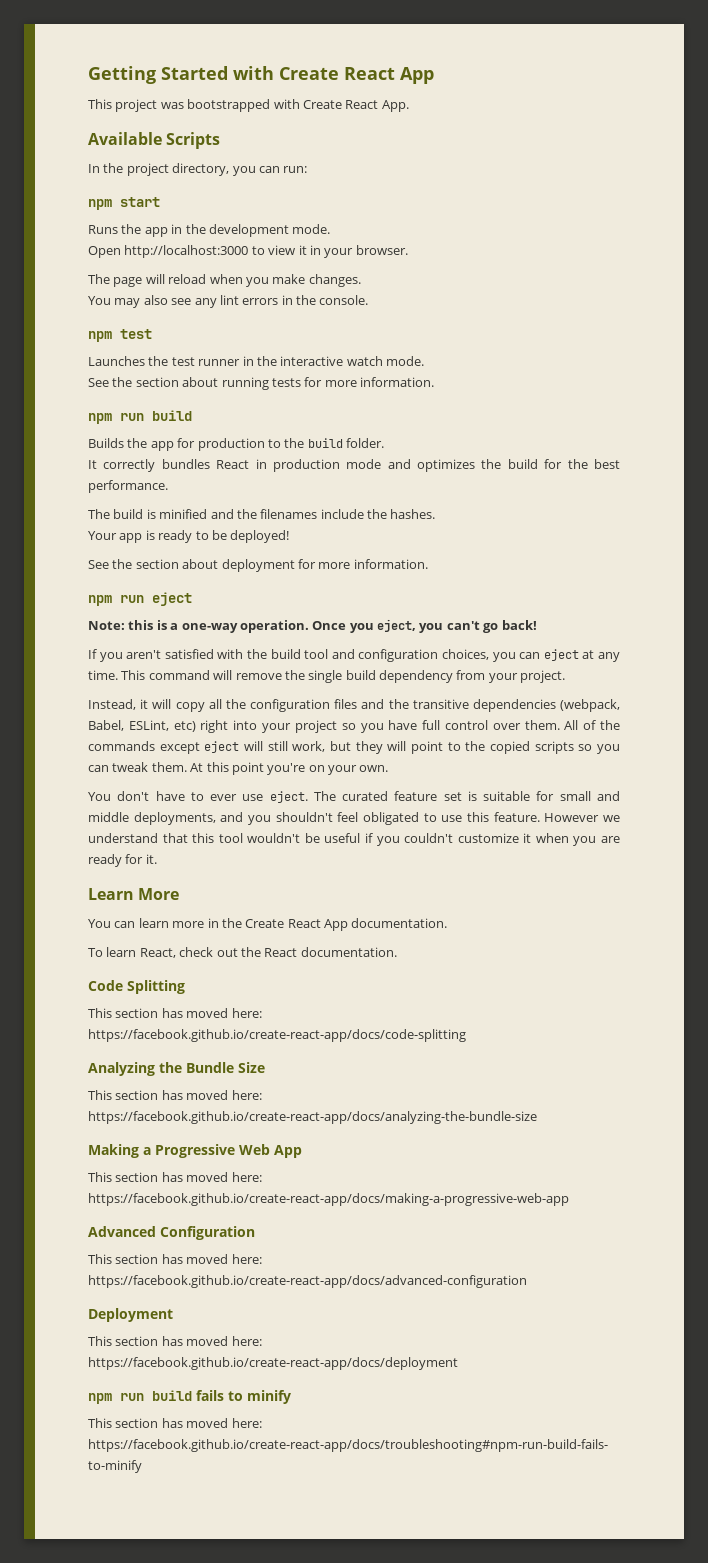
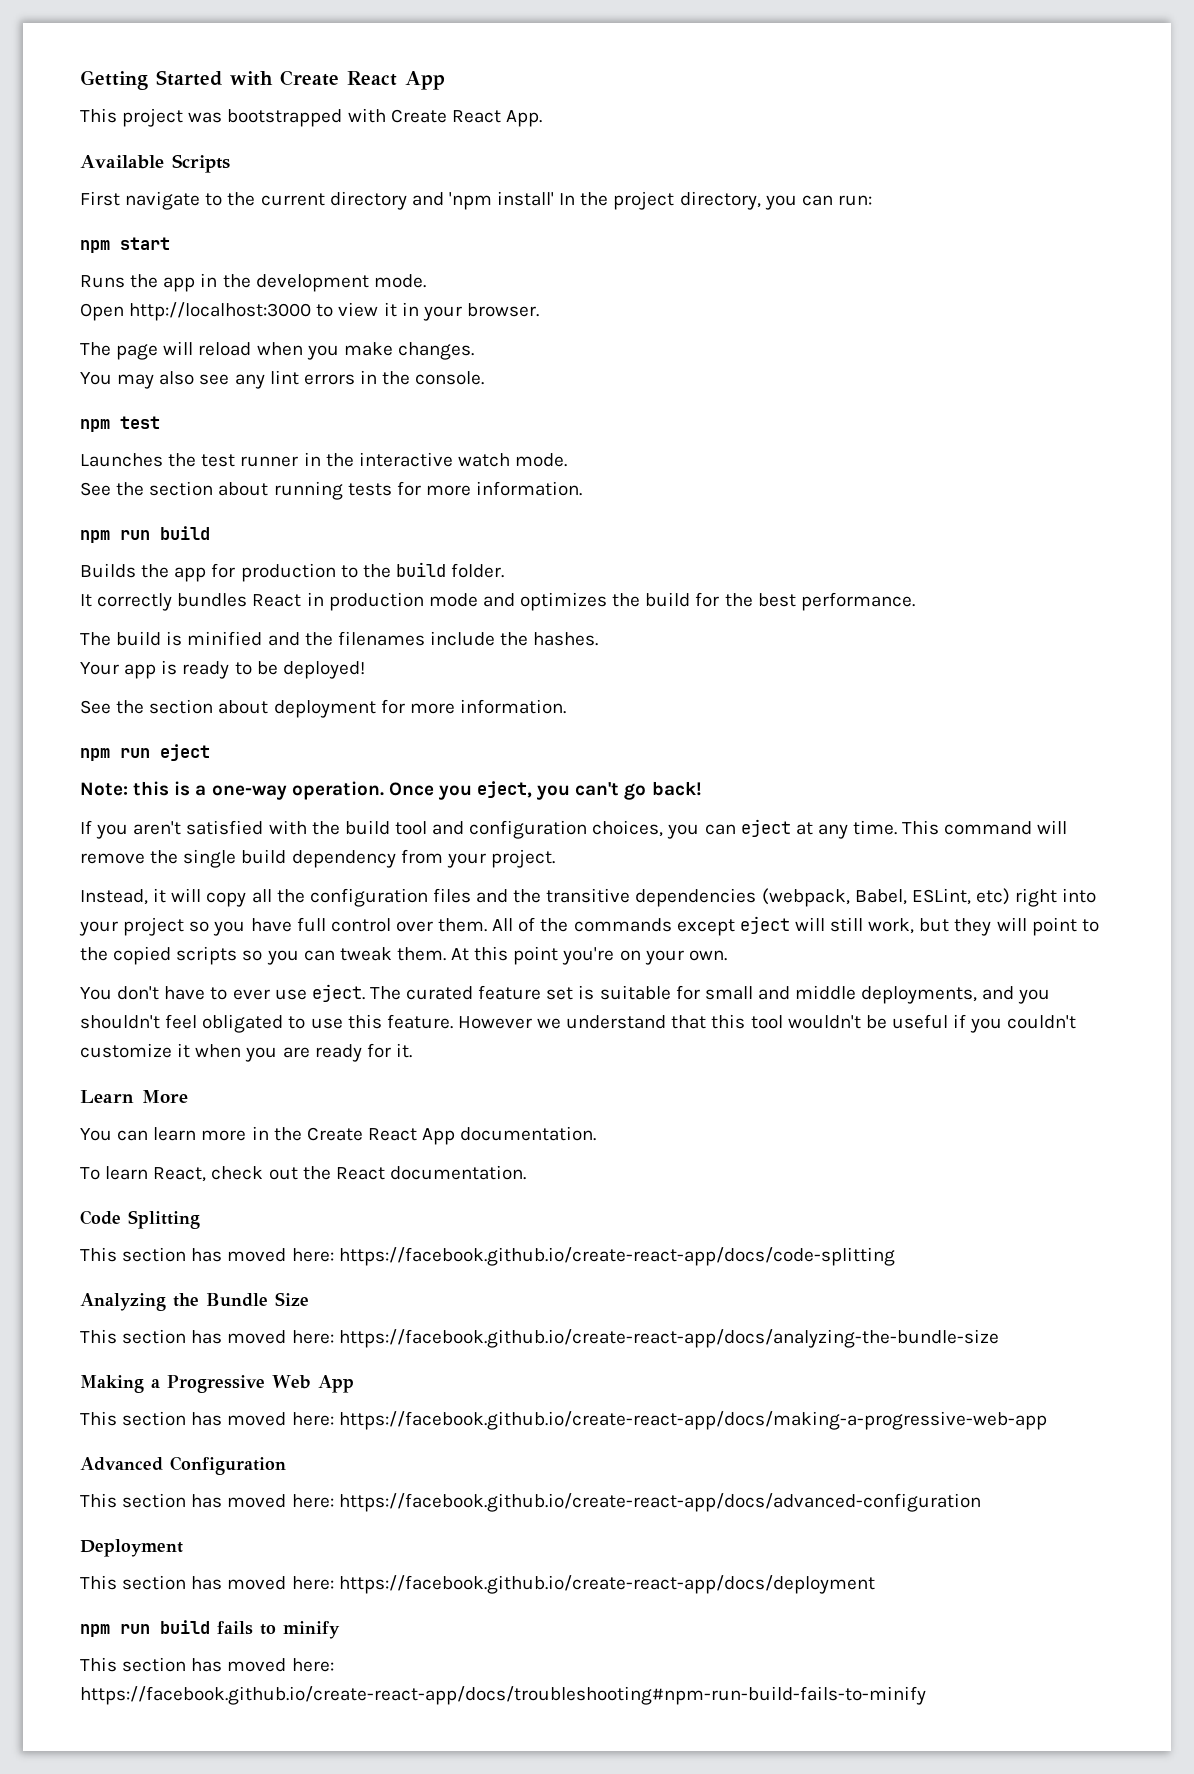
(221, 140) none -> [80,191,555,210] First navigate to the current directory and 'npm install'

